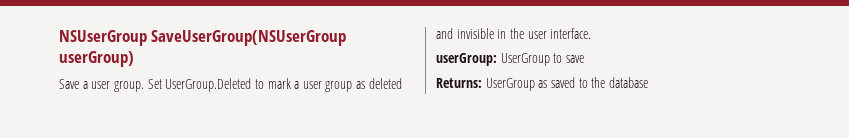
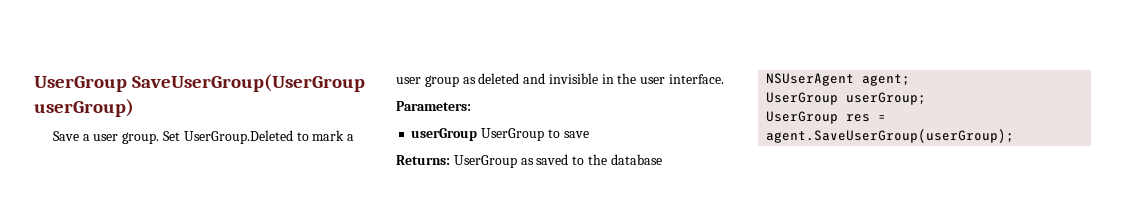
[59,30,347,46] NSUserGroup SaveUserGroup(NSUserGroup -> [34,74,366,92] UserGroup SaveUserGroup(UserGroup
[436,53,497,66] userGroup: -> [396,101,471,111] [411,128,478,141] Parameters: // userGroup
(648, 82) none -> [766,73,911,86] [766,92,927,105] [766,111,887,124] [766,129,1015,143] // NSUserAgent agent; // UserGroup userGroup; // UserGroup res = agent.SaveUserGroup(userGroup);

